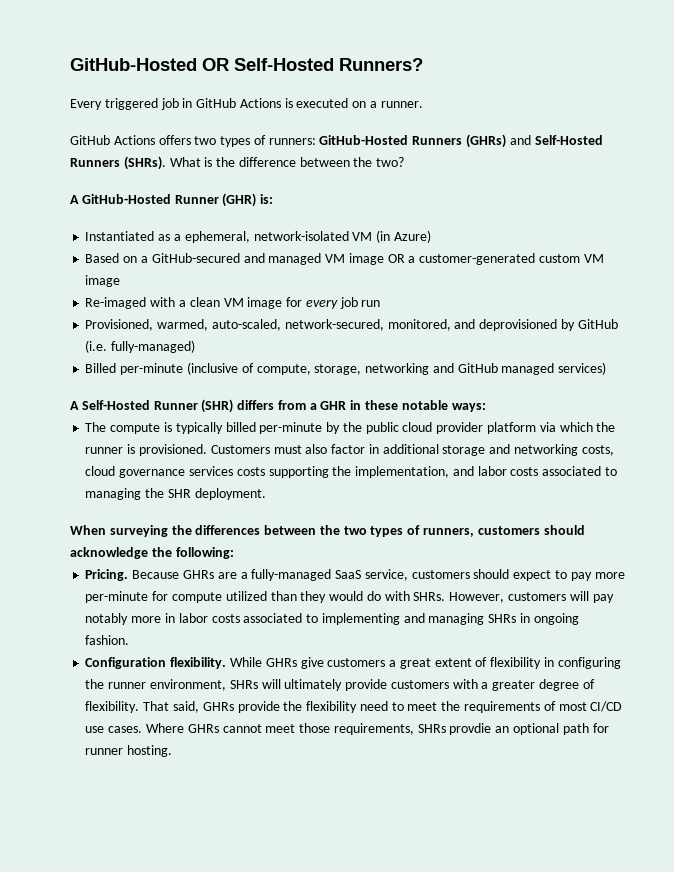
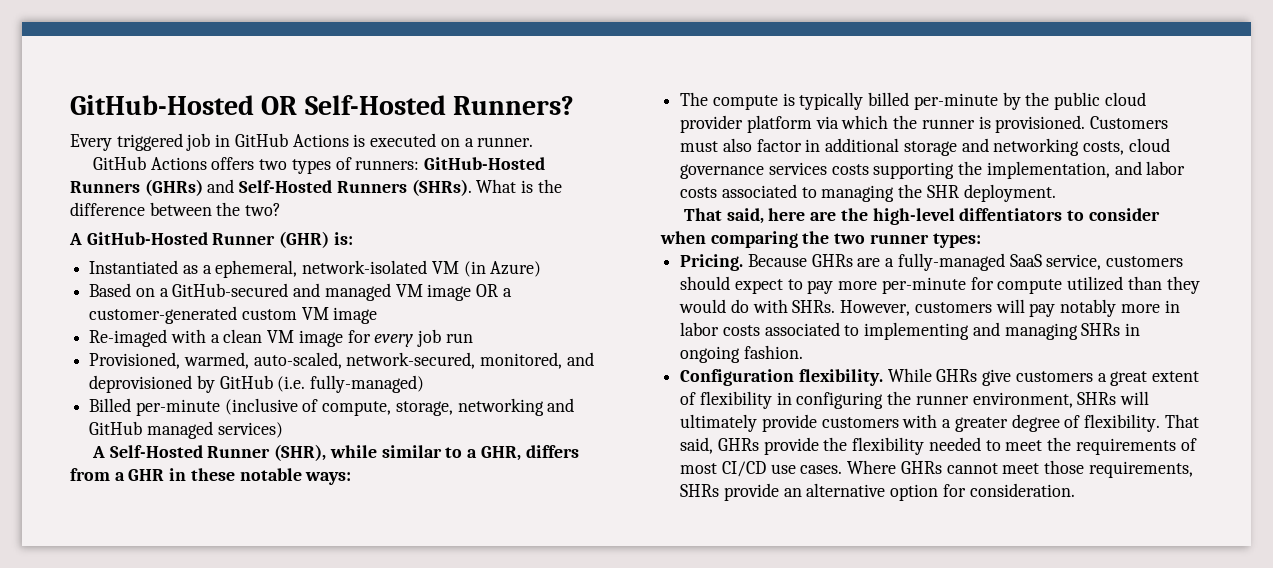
[201,399,234,413] (SHR) -> [274,444,521,461] (SHR), while similar to a GHR,
[70,525,585,537] [70,547,234,559] When surveying the differences between the two types of runners, customers should acknowledge the following: -> [683,208,1160,225] [660,231,981,248] That said, here are the high-level diffentiators to consider when comparing the two runner types:
[359,701,388,711] need -> [928,437,981,451] needed
[449,723,609,735] [85,745,173,757] provdie an optional path for runner hosting. -> [723,483,1075,501] provide an alternative option for consideration.

